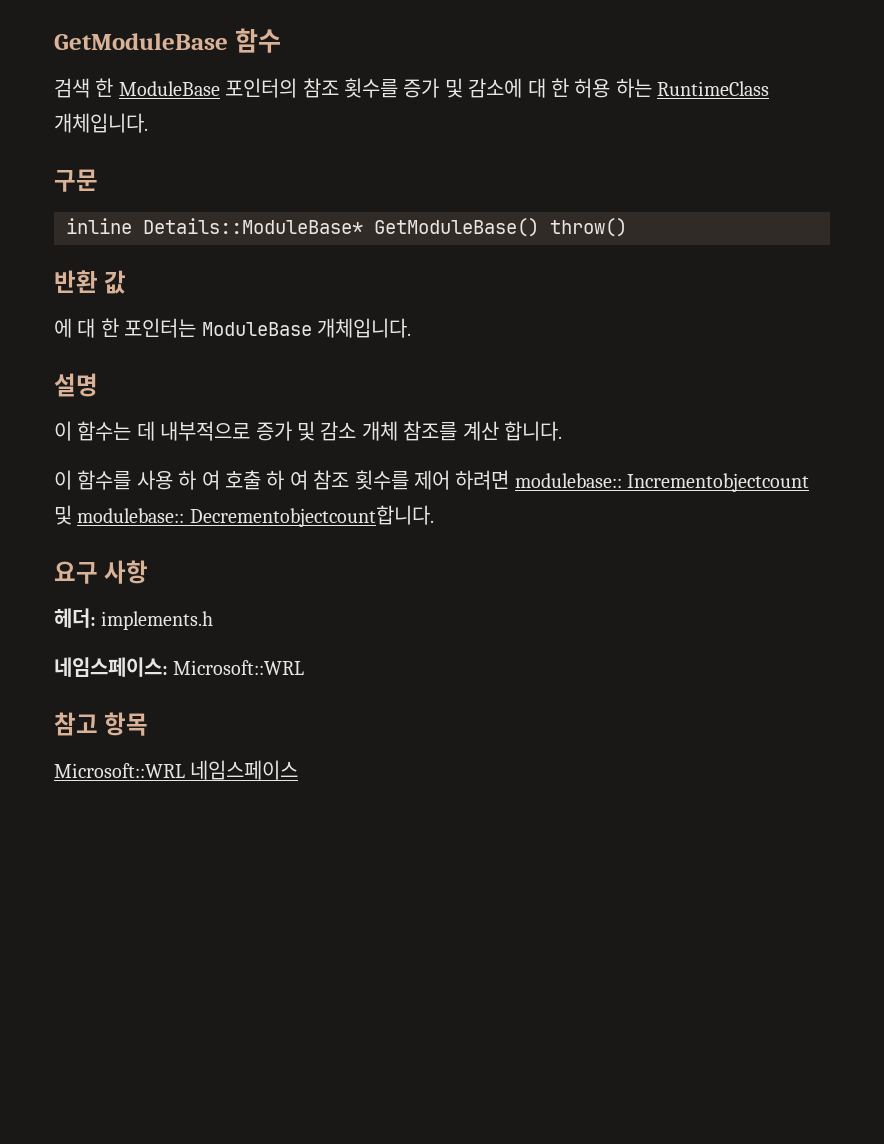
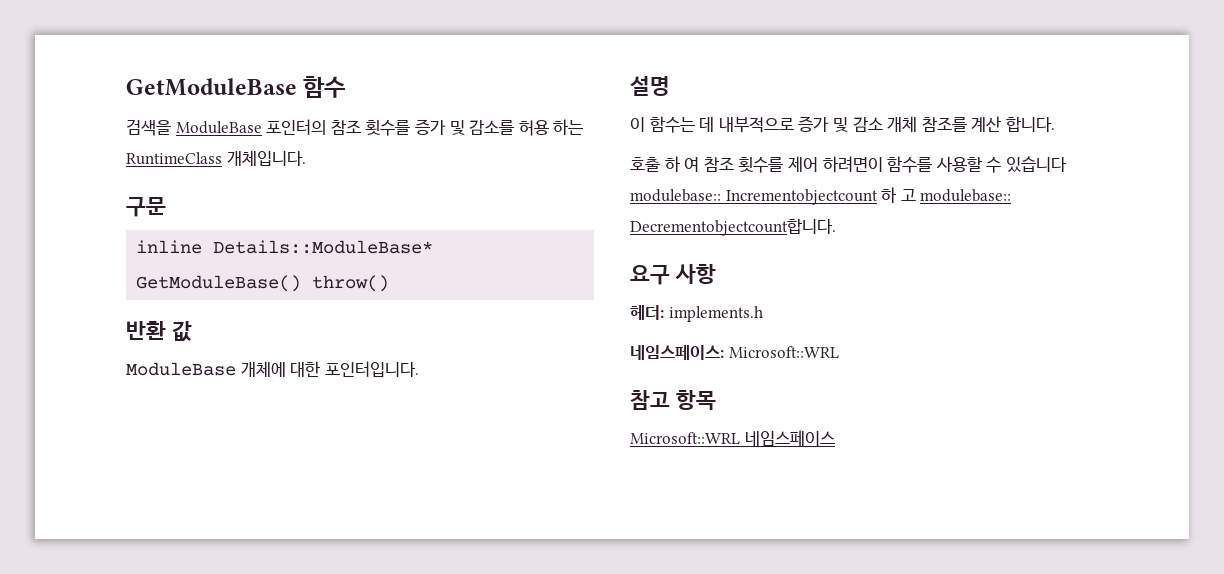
[54,78,114,98] 검색 한 -> [126,119,171,136] 검색을
[468,78,569,98] 감소에 대 한 -> [469,120,515,135] 감소를
[54,318,411,338] 에 대 한 포인터는 ModuleBase 개체입니다. -> [126,361,419,377] ModuleBase 개체에 대한 포인터입니다.
[54,470,220,490] 이 함수를 사용 하 여 -> (1055, 124) none
[455,470,810,492] [54,505,72,525] 하려면 modulebase:: Incrementobjectcount 및 -> [822,156,1067,173] [630,187,916,205] 하려면이 함수를 사용할 수 있습니다 modulebase:: Incrementobjectcount 하 고

